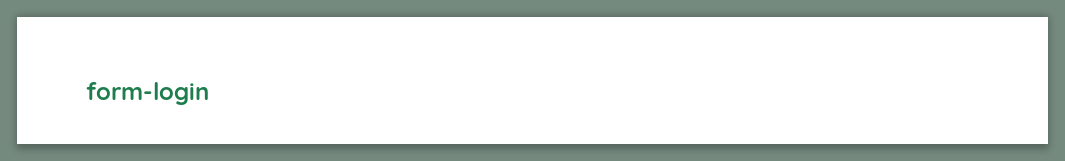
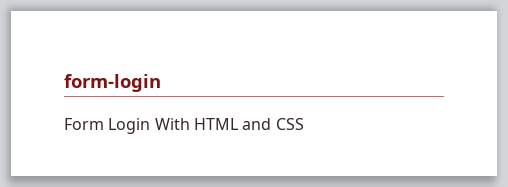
(209, 93) none -> [64,118,304,134] // Form Login With HTML and CSS

